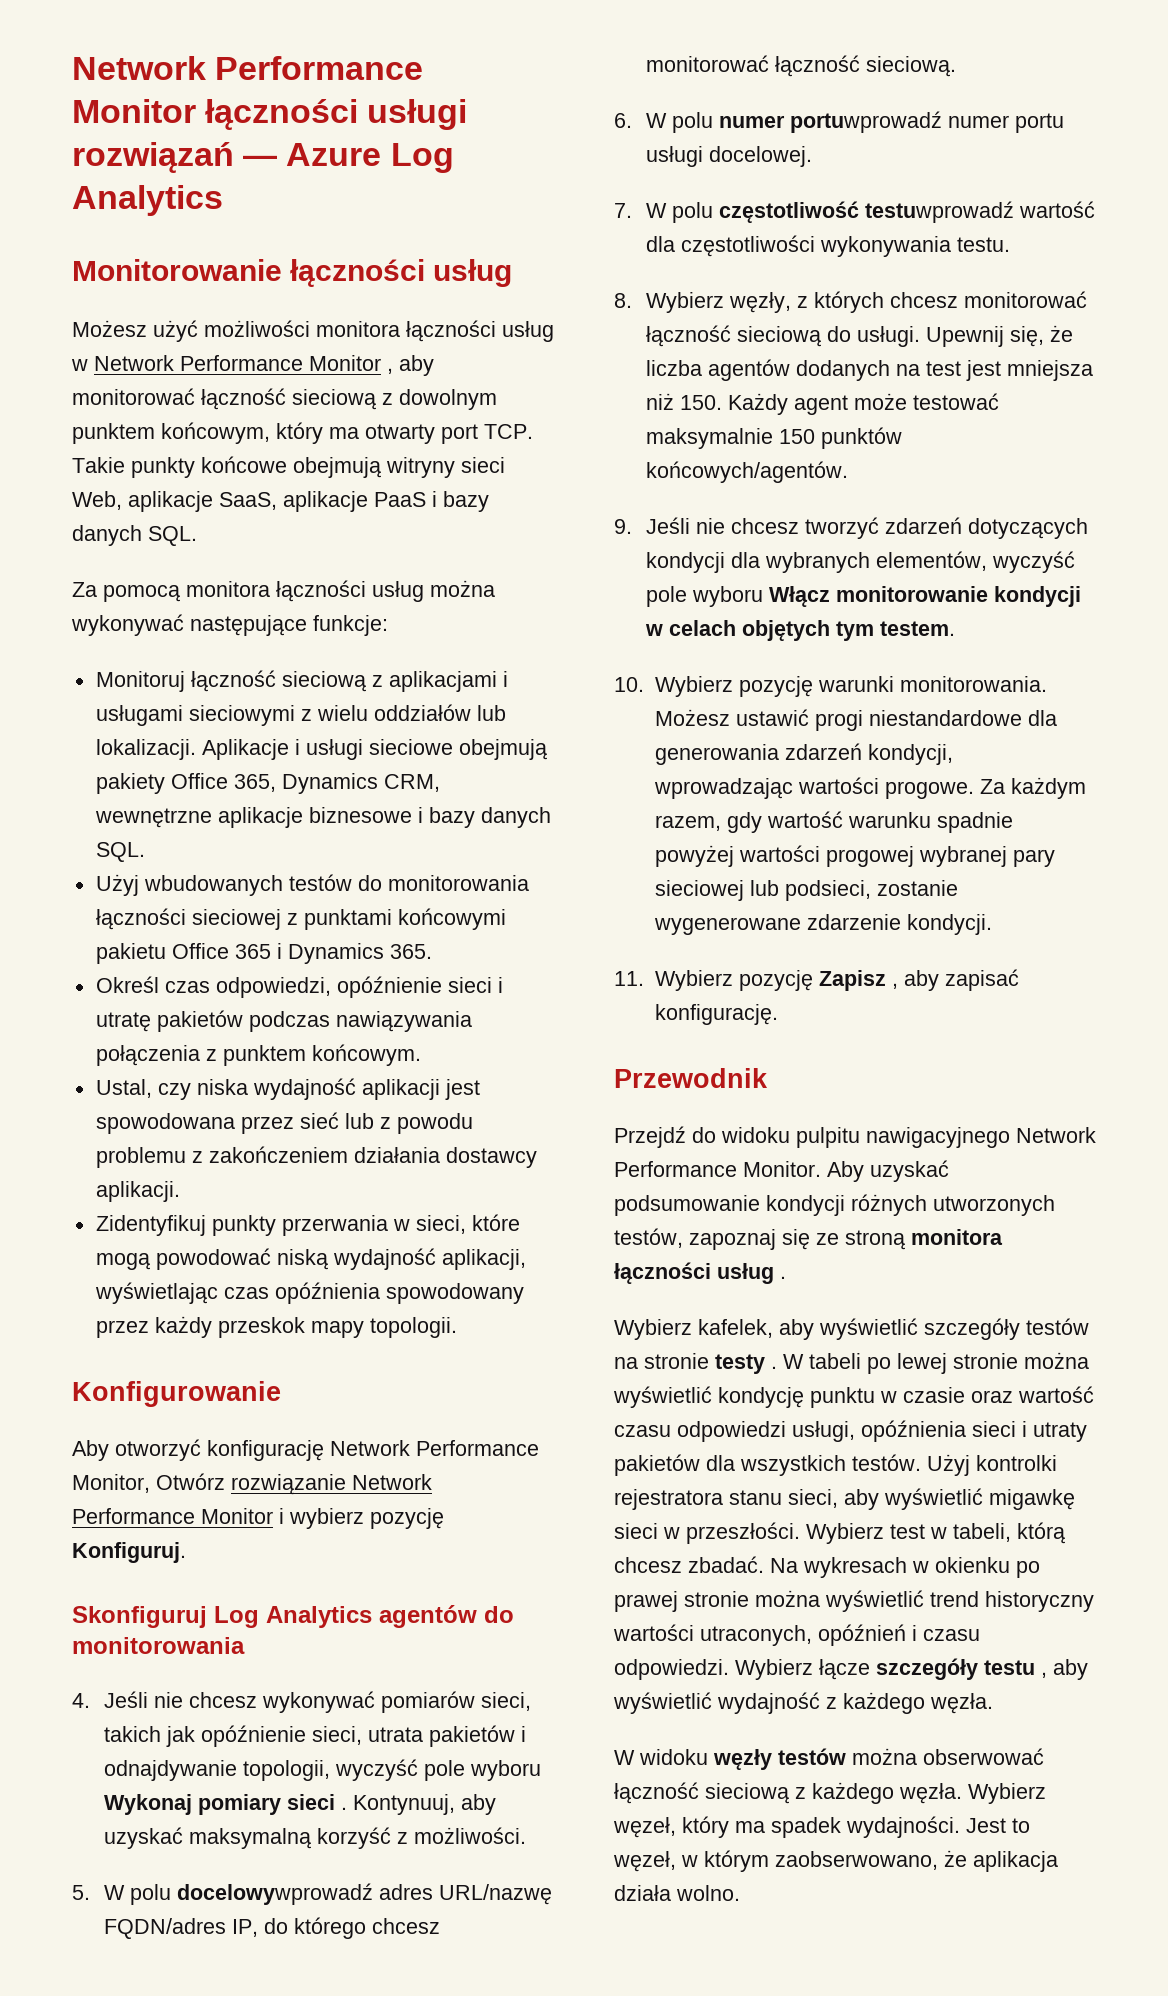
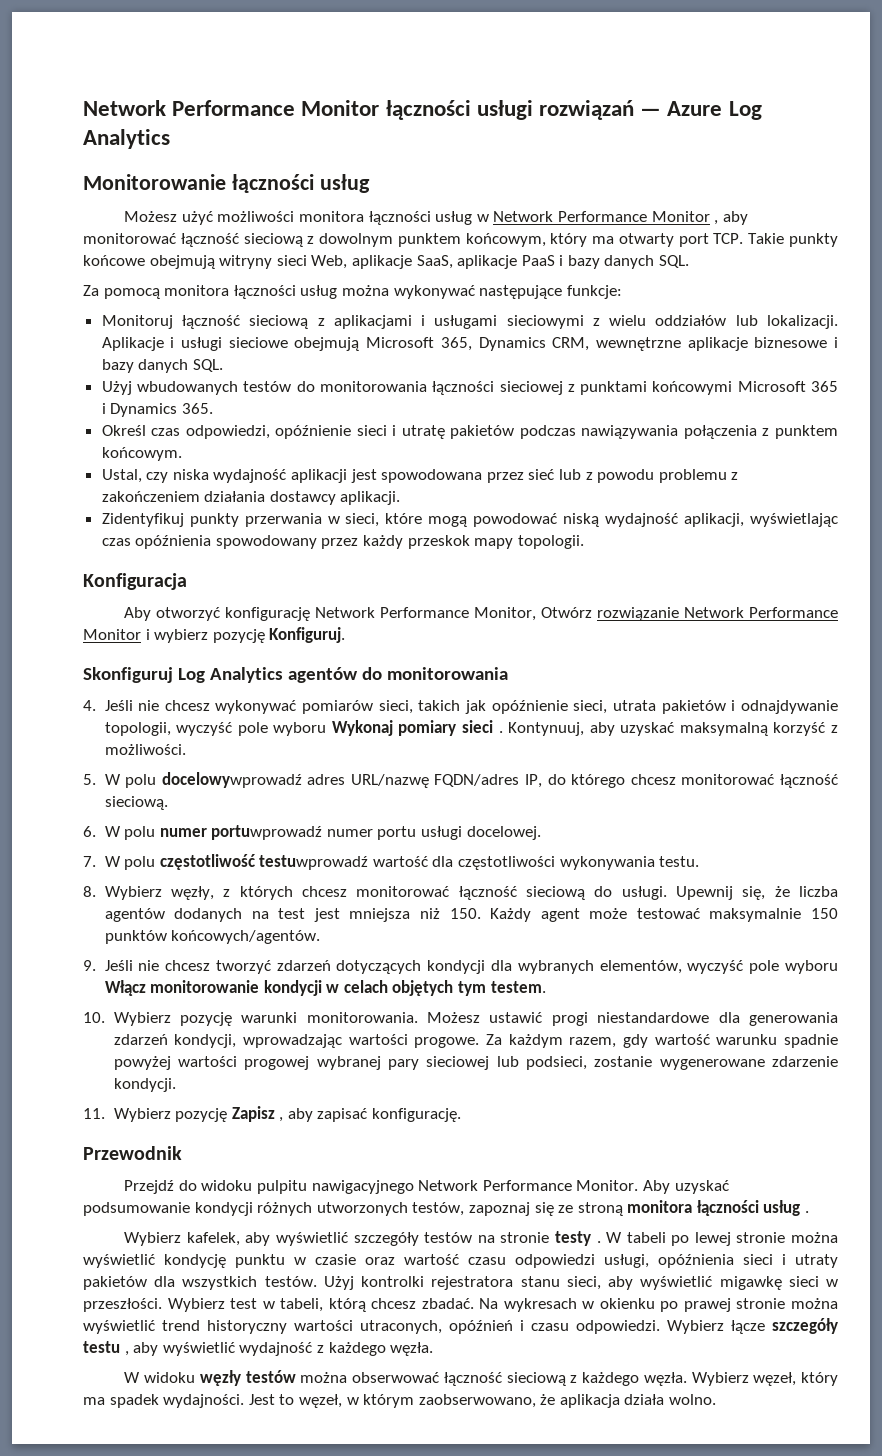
[95,773,228,794] pakiety Office -> [366,337,435,348] Microsoft
[95,943,229,964] pakietu Office -> [737,381,806,392] Microsoft
[72,1381,281,1407] Konfigurowanie -> [83,573,187,590] Konfiguracja

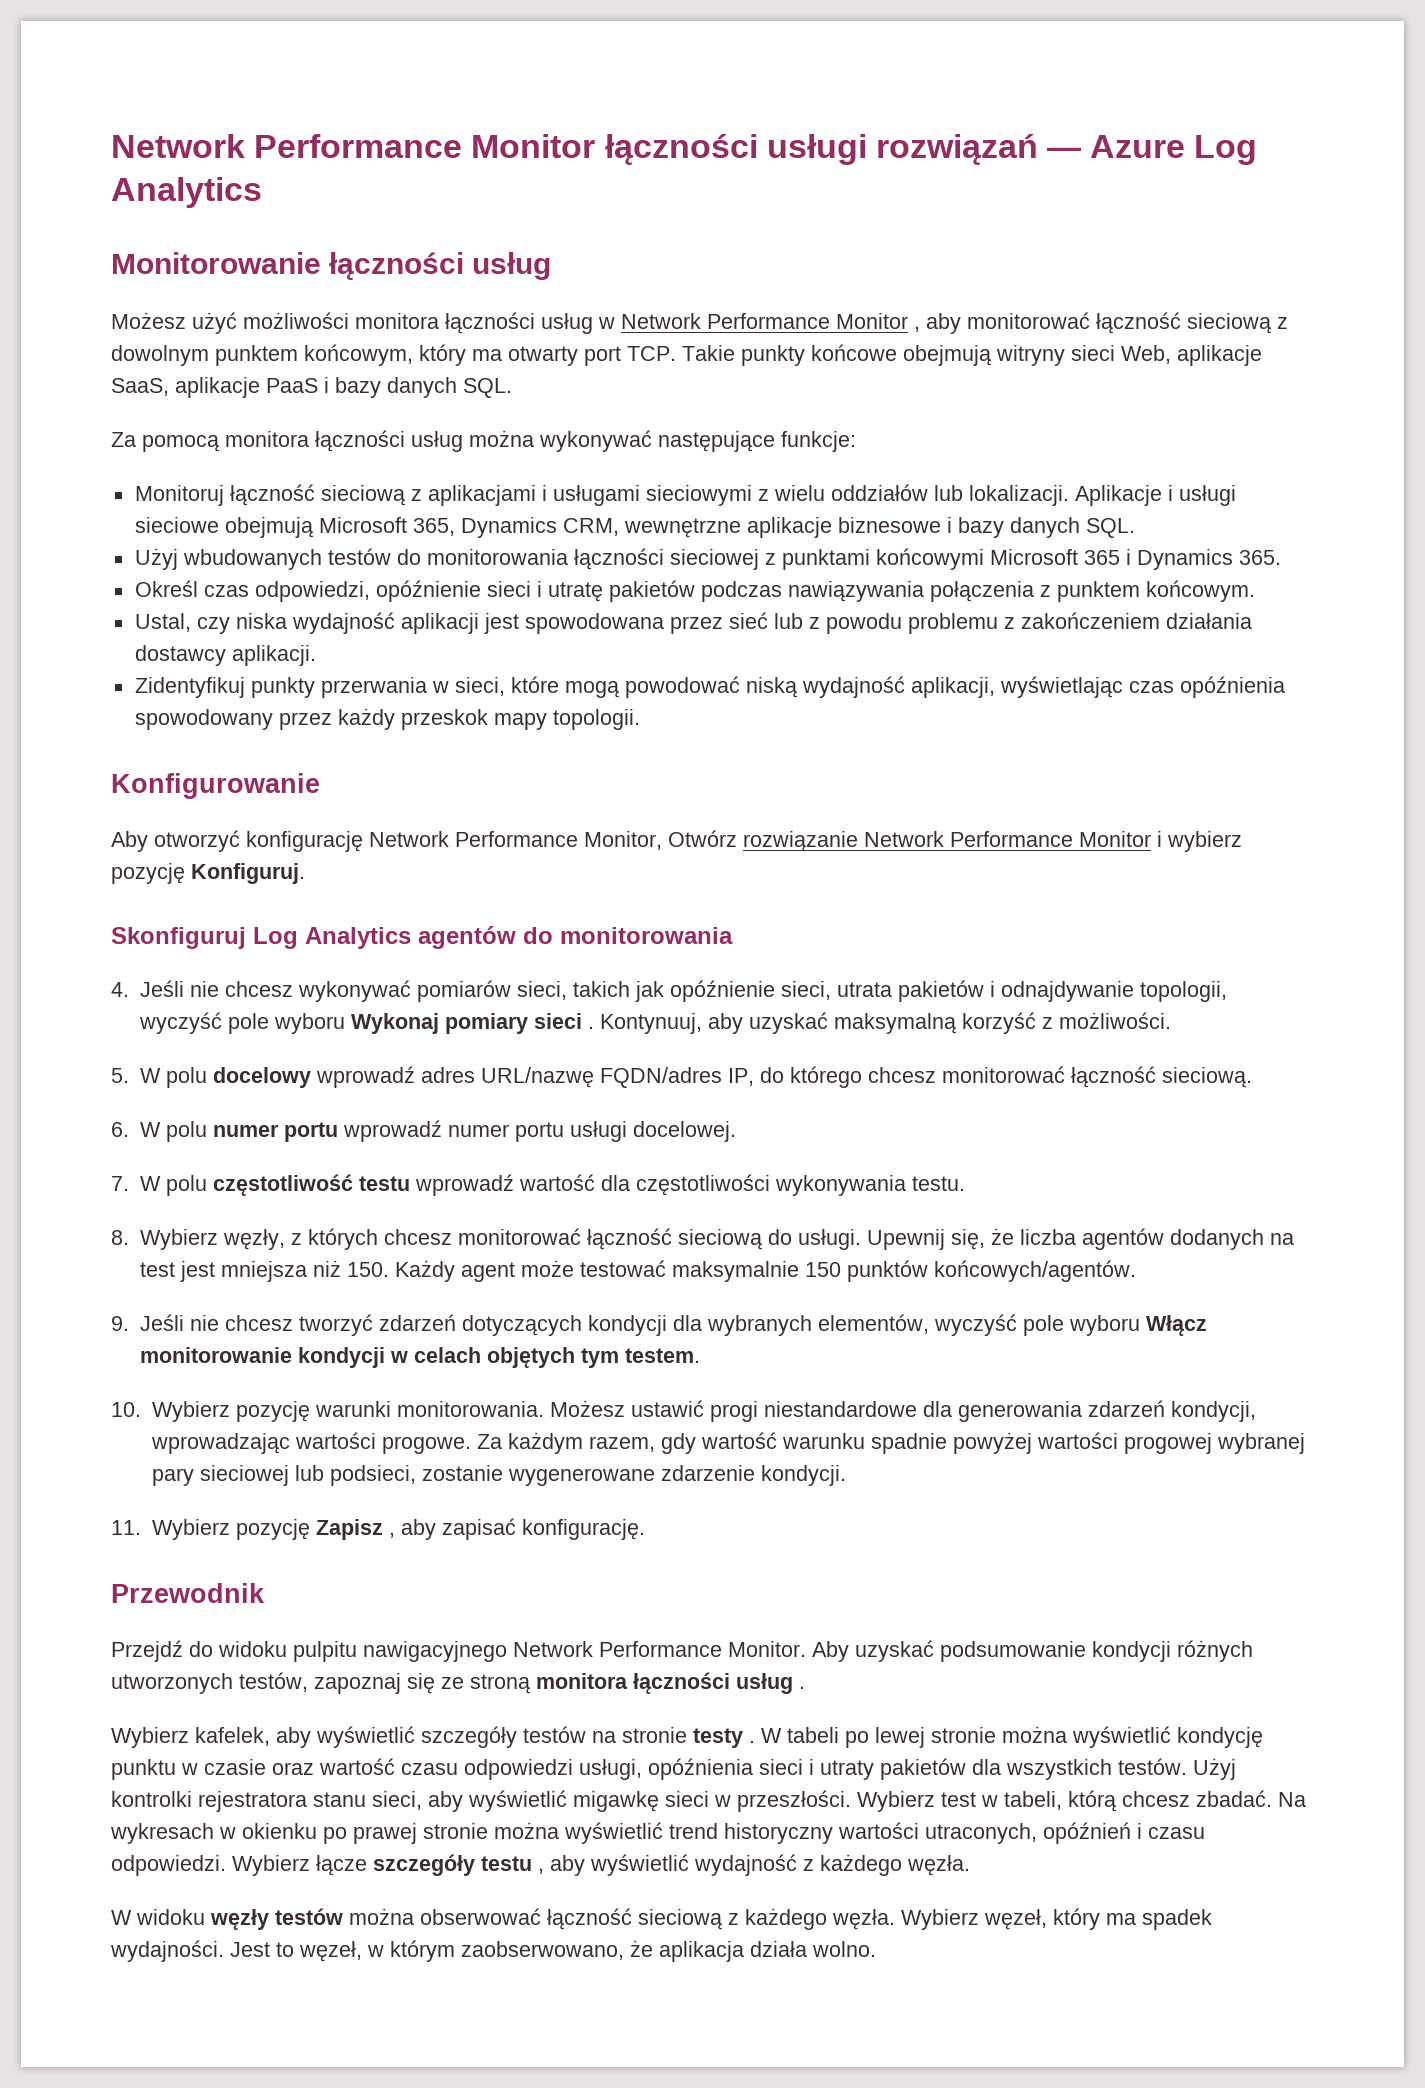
[83,573,187,590] Konfiguracja -> [111,773,320,799] Konfigurowanie
[161,772,302,788] docelowywprowadź -> [212,1066,415,1088] docelowy wprowadź
[211,825,323,840] portuwprowadź -> [283,1120,442,1142] portu wprowadź
[259,855,369,870] testuwprowadź -> [358,1174,514,1196] testu wprowadź

